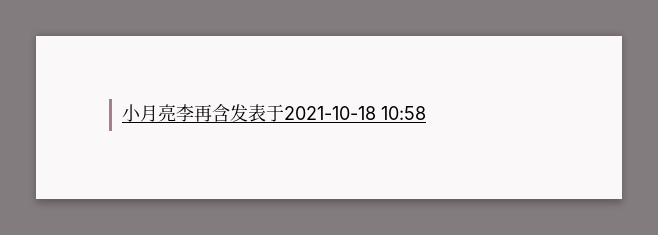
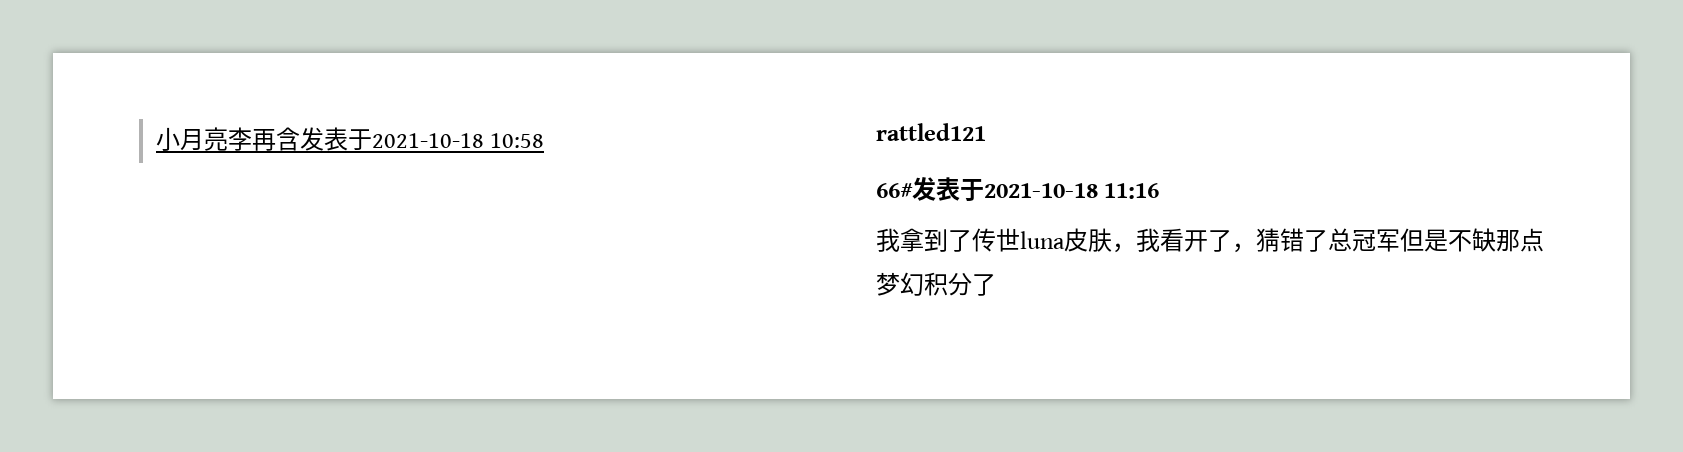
(426, 113) none -> [876,123,986,141] [876,177,1160,201] [876,228,1544,253] [876,272,996,296] // rattled121 // 66#发表于2021-10-18 11:16 // 我拿到了传世luna皮肤，我看开了，猜错了总冠军但是不缺那点梦幻积分了

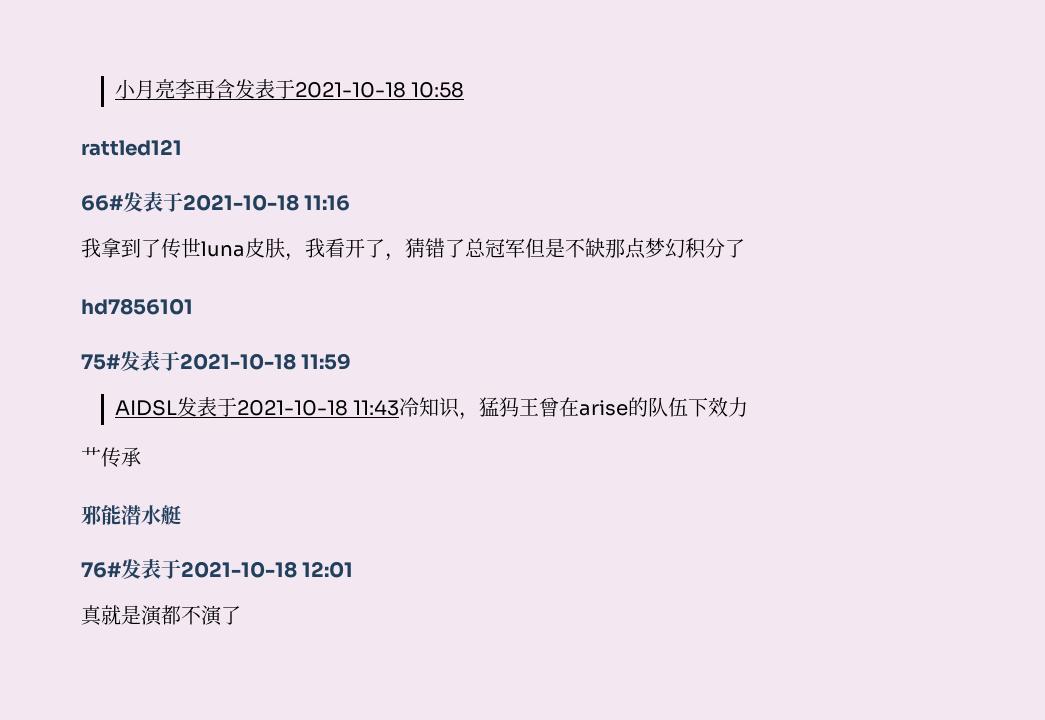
(996, 285) none -> [81,298,193,315] [81,351,352,371] [115,397,749,420] [81,447,141,467] [81,505,181,525] [81,559,354,579] [81,605,241,626] // hd7856101 // 75#发表于2021-10-18 11:59 // AIDSL发表于2021-10-18 11:43冷知识，猛犸王曾在arise的队伍下效力 // 艹传承 // 邪能潜水艇 // 76#发表于2021-10-18 12:01 // 真就是演都不演了

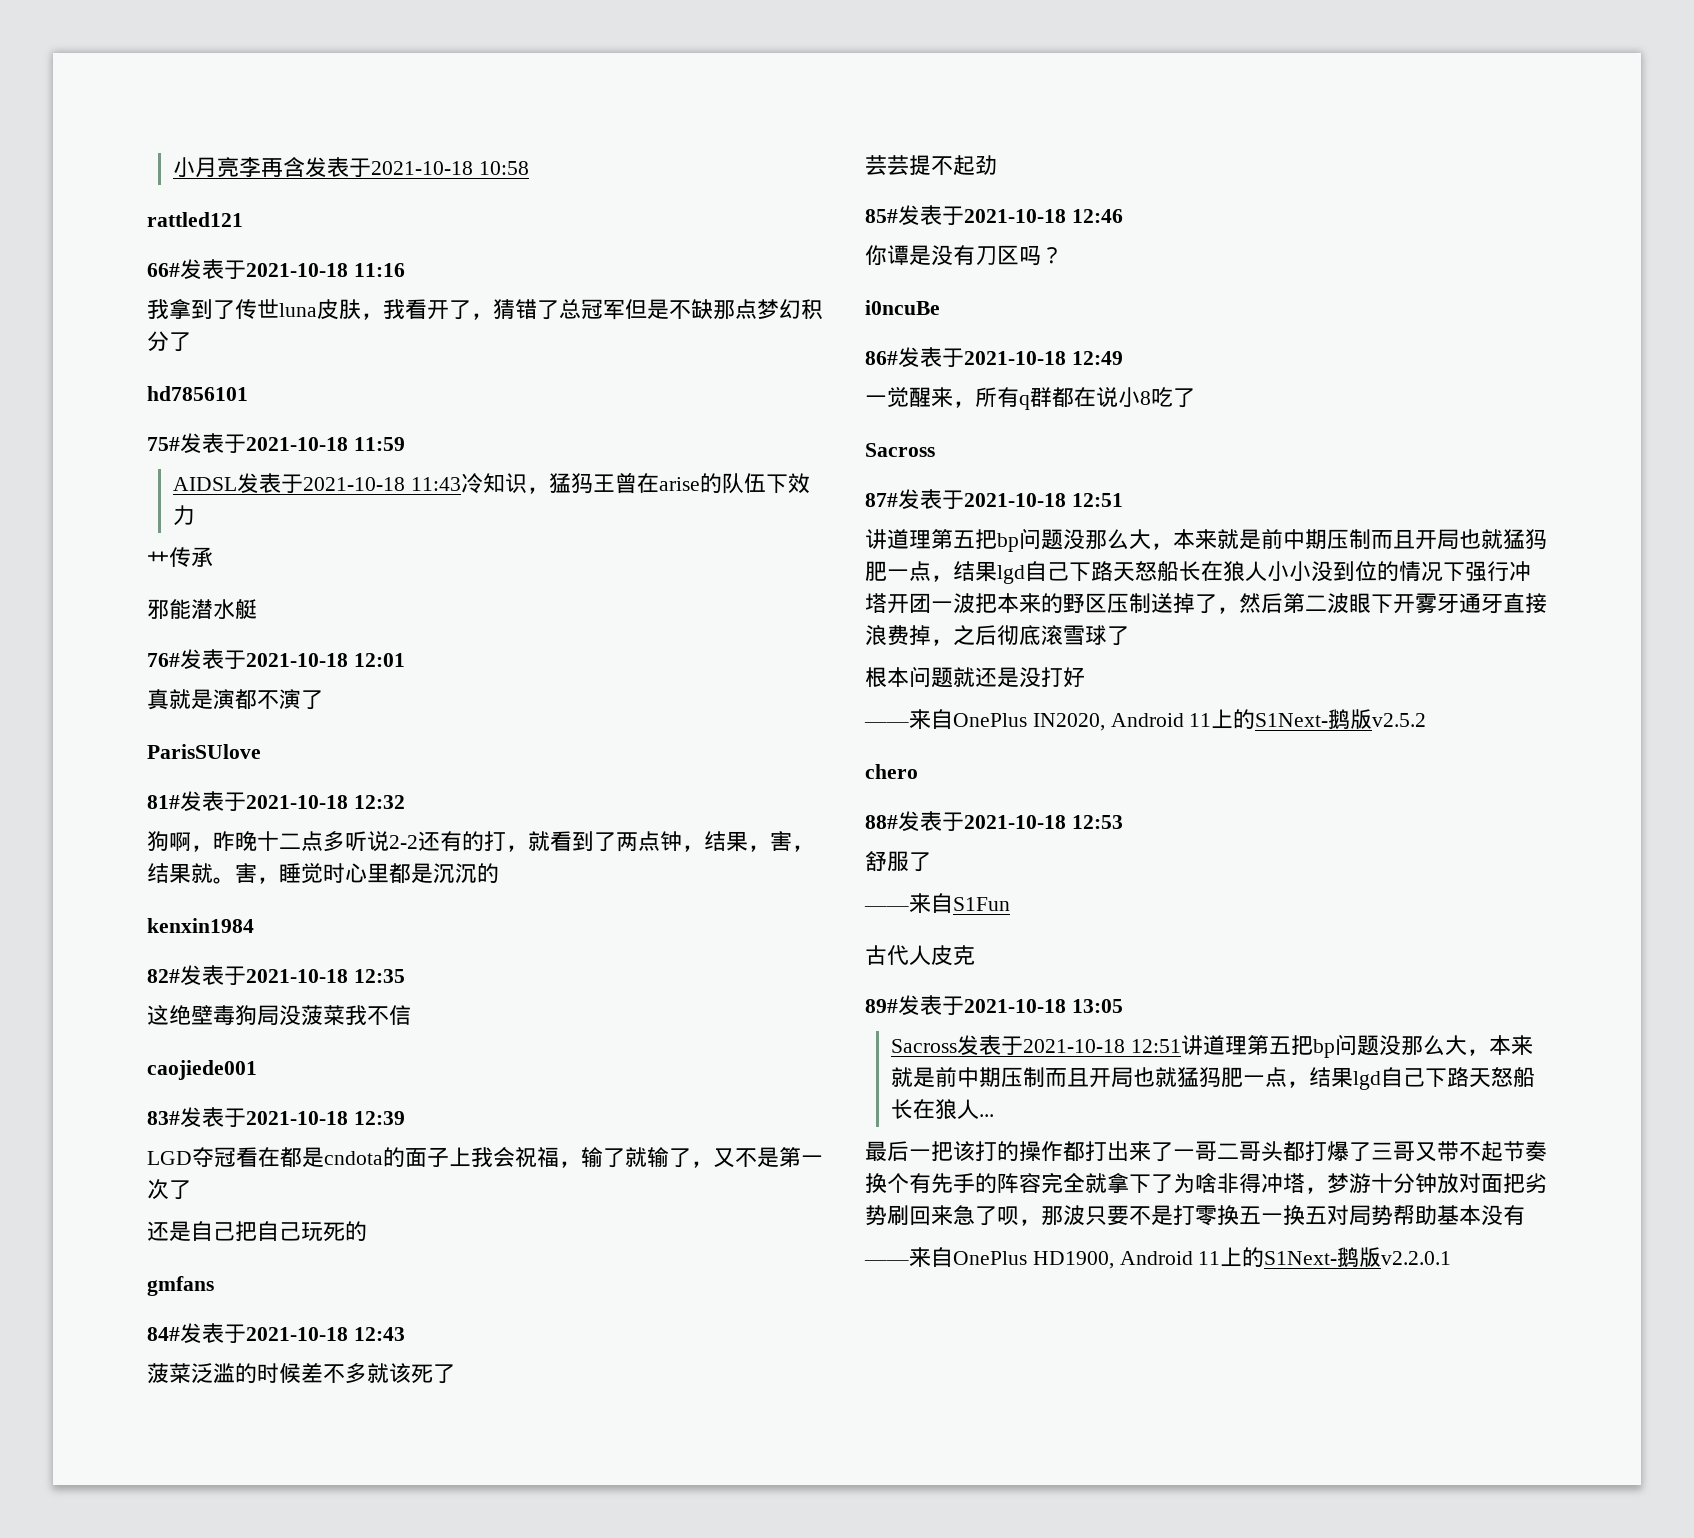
(241, 615) none -> [147,744,261,759] [147,791,405,811] [147,831,814,852] [147,863,499,884] [147,918,254,933] [147,965,405,985] [147,1005,411,1026] [147,1060,257,1080] [147,1107,405,1127] [147,1147,823,1168] [147,1179,191,1200] [147,1221,367,1242] [147,1276,214,1296] [147,1323,405,1343] [147,1362,455,1384] [865,155,997,176] [865,205,1123,225] [865,245,1063,266] [865,300,940,315] [865,347,1123,367] [865,387,1195,410] [865,443,935,457] [865,489,1123,509] [865,528,1547,552] [865,561,1531,584] [865,593,1547,614] [865,625,1129,646] [865,666,1085,688] [864,709,1427,731] [865,764,918,779] [865,811,1123,831] [865,851,931,872] [864,893,1010,913] [865,945,975,966] [865,995,1123,1015] [890,1034,1533,1058] [890,1066,1535,1090] [890,1099,994,1120] [865,1141,1547,1162] [865,1172,1547,1194] [865,1205,1525,1226] [864,1247,1452,1269] // ParisSUlove // 81#发表于2021-10-18 12:32 // 狗啊，昨晚十二点多听说2-2还有的打，就看到了两点钟，结果，害，结果就。害，睡觉时心里都是沉沉的 // kenxin1984 // 82#发表于2021-10-18 12:35 // 这绝壁毒狗局没菠菜我不信 // caojiede001 // 83#发表于2021-10-18 12:39 // LGD夺冠看在都是cndota的面子上我会祝福，输了就输了，又不是第一次了 // 还是自己把自己玩死的 // gmfans // 84#发表于2021-10-18 12:43 // 菠菜泛滥的时候差不多就该死了 // 芸芸提不起劲 // 85#发表于2021-10-18 12:46 // 你谭是没有刀区吗？ // i0ncuBe // 86#发表于2021-10-18 12:49 // 一觉醒来，所有q群都在说小8吃了 // Sacross // 87#发表于2021-10-18 12:51 // 讲道理第五把bp问题没那么大，本来就是前中期压制而且开局也就猛犸肥一点，结果lgd自己下路天怒船长在狼人小小没到位的情况下强行冲塔开团一波把本来的野区压制送掉了，然后第二波眼下开雾牙通牙直接浪费掉，之后彻底滚雪球了 // 根本问题就还是没打好 // ——来自OnePlus IN2020, Android 11上的S1Next-鹅版v2.5.2 // chero // 88#发表于2021-10-18 12:53 // 舒服了 // ——来自S1Fun // 古代人皮克 // 89#发表于2021-10-18 13:05 // Sacross发表于2021-10-18 12:51讲道理第五把bp问题没那么大，本来就是前中期压制而且开局也就猛犸肥一点，结果lgd自己下路天怒船长在狼人... // 最后一把该打的操作都打出来了一哥二哥头都打爆了三哥又带不起节奏换个有先手的阵容完全就拿下了为啥非得冲塔，梦游十分钟放对面把劣势刷回来急了呗，那波只要不是打零换五一换五对局势帮助基本没有 // ——来自OnePlus HD1900, Android 11上的S1Next-鹅版v2.2.0.1

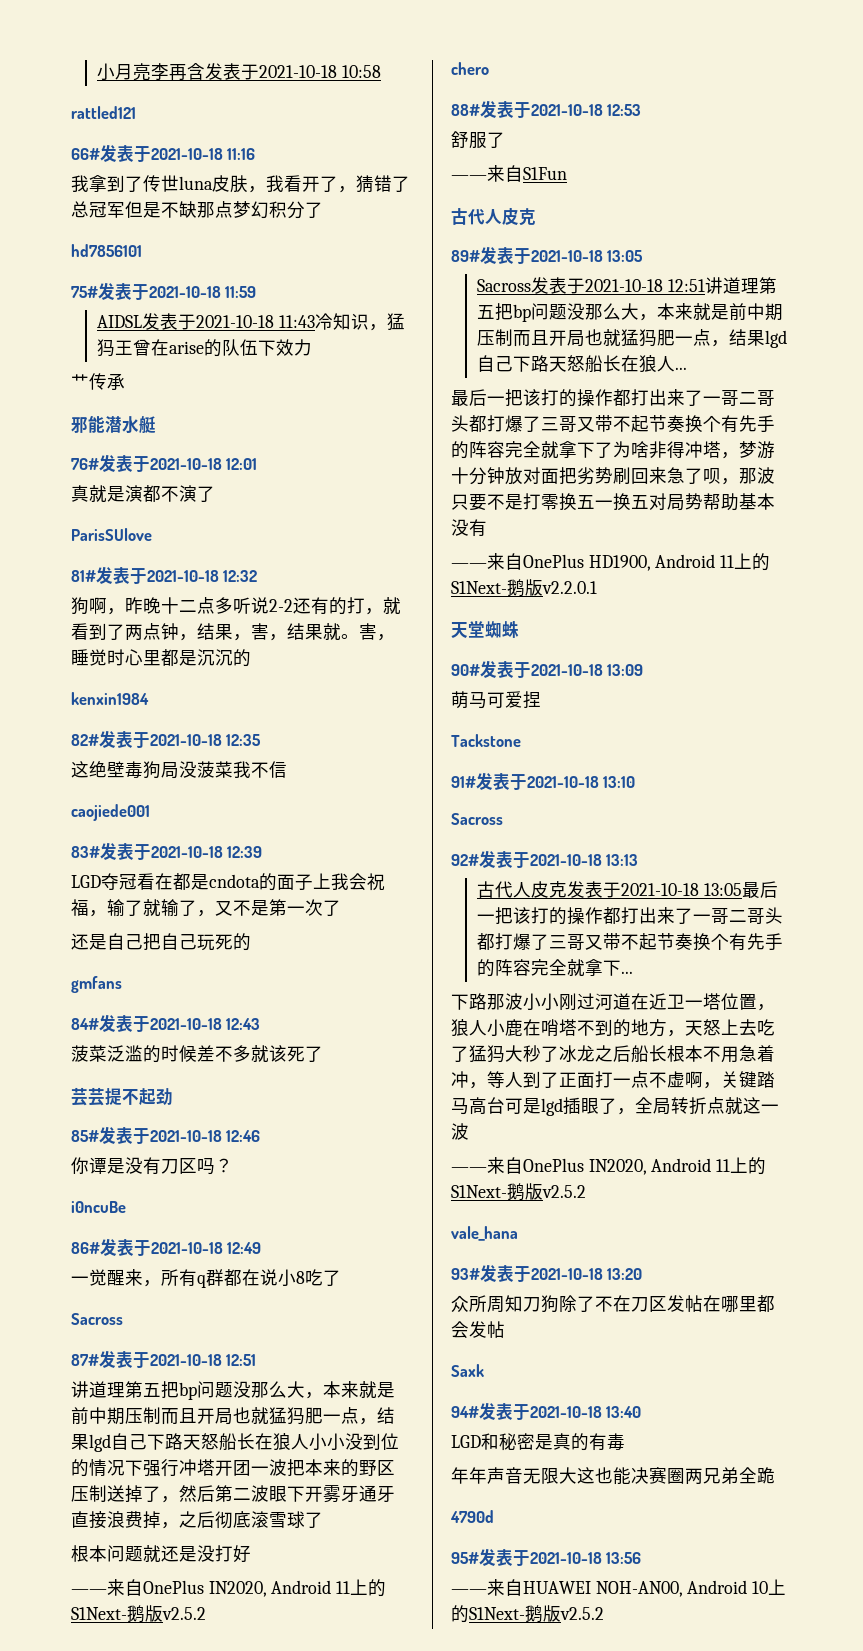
(1452, 1258) none -> [451,621,519,638] [451,660,644,678] [451,691,541,709] [451,734,521,747] [451,772,636,790] [451,813,503,825] [451,850,639,868] [477,881,778,898] [477,907,784,925] [477,933,784,951] [477,959,634,977] [451,993,775,1011] [451,1019,775,1037] [451,1045,775,1063] [451,1071,775,1089] [451,1097,779,1116] [451,1123,469,1140] [451,1157,767,1175] [451,1183,586,1201] [451,1226,518,1241] [451,1264,643,1282] [451,1295,775,1313] [451,1321,505,1338] [451,1364,484,1377] [451,1402,642,1420] [451,1433,625,1451] [451,1466,775,1485] [450,1510,494,1523] [451,1548,642,1566] [451,1579,787,1597] [451,1605,604,1623] // 天堂蜘蛛 // 90#发表于2021-10-18 13:09 // 萌马可爱捏 // Tackstone // 91#发表于2021-10-18 13:10 // Sacross // 92#发表于2021-10-18 13:13 // 古代人皮克发表于2021-10-18 13:05最后一把该打的操作都打出来了一哥二哥头都打爆了三哥又带不起节奏换个有先手的阵容完全就拿下... // 下路那波小小刚过河道在近卫一塔位置，狼人小鹿在哨塔不到的地方，天怒上去吃了猛犸大秒了冰龙之后船长根本不用急着冲，等人到了正面打一点不虚啊，关键踏马高台可是lgd插眼了，全局转折点就这一波 // ——来自OnePlus IN2020, Android 11上的S1Next-鹅版v2.5.2 // vale_hana // 93#发表于2021-10-18 13:20 // 众所周知刀狗除了不在刀区发帖在哪里都会发帖 // Saxk // 94#发表于2021-10-18 13:40 // LGD和秘密是真的有毒 // 年年声音无限大这也能决赛圈两兄弟全跪 // 4790d // 95#发表于2021-10-18 13:56 // ——来自HUAWEI NOH-AN00, Android 10上的S1Next-鹅版v2.5.2

